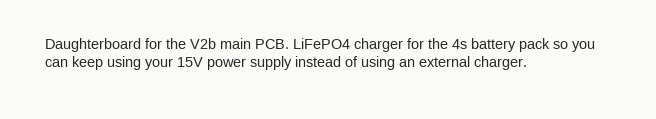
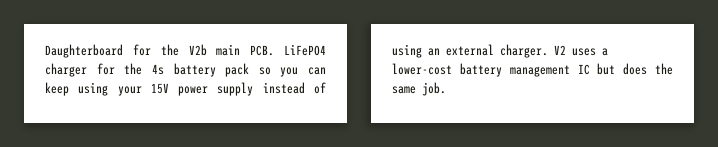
(527, 63) none -> [554,45,608,56] [392,63,673,77] [392,82,446,96] V2 uses a lower-cost battery management IC but does the same job.

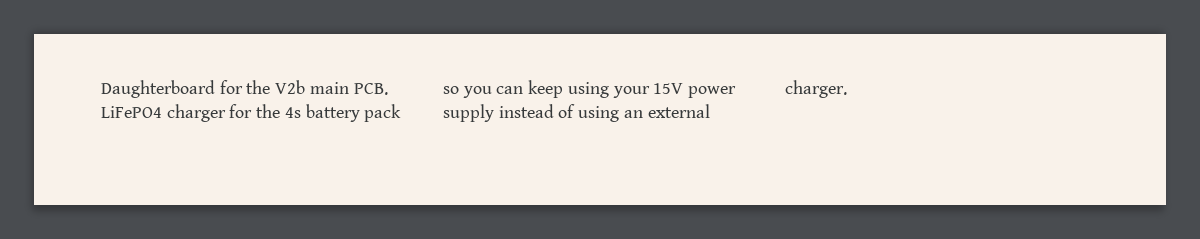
[554,45,608,56] [392,63,673,77] [392,82,446,96] V2 uses a lower-cost battery management IC but does the same job. -> (847, 89) none

